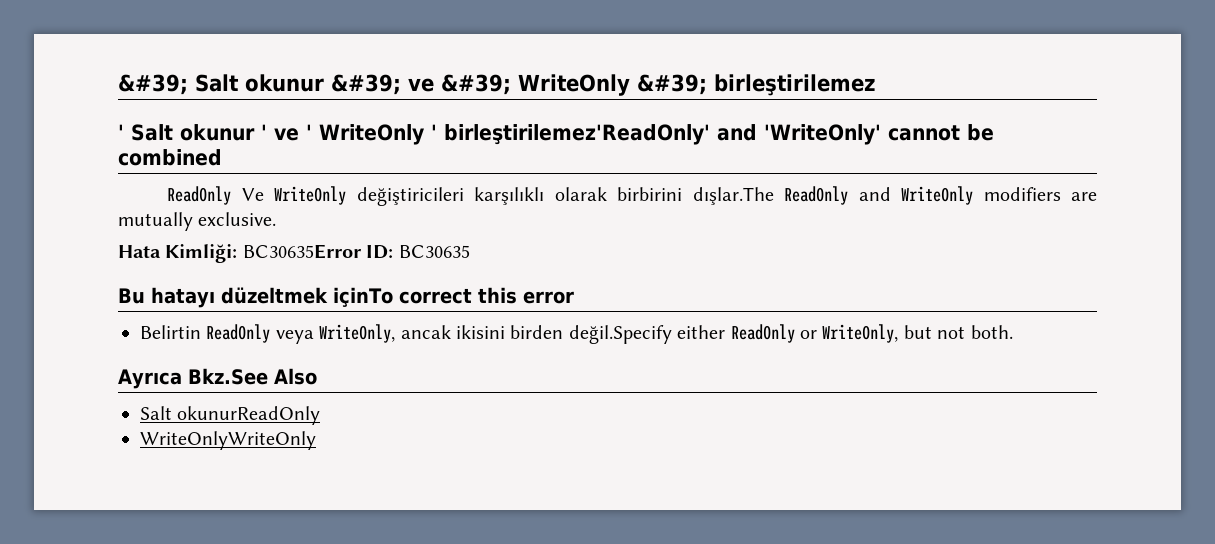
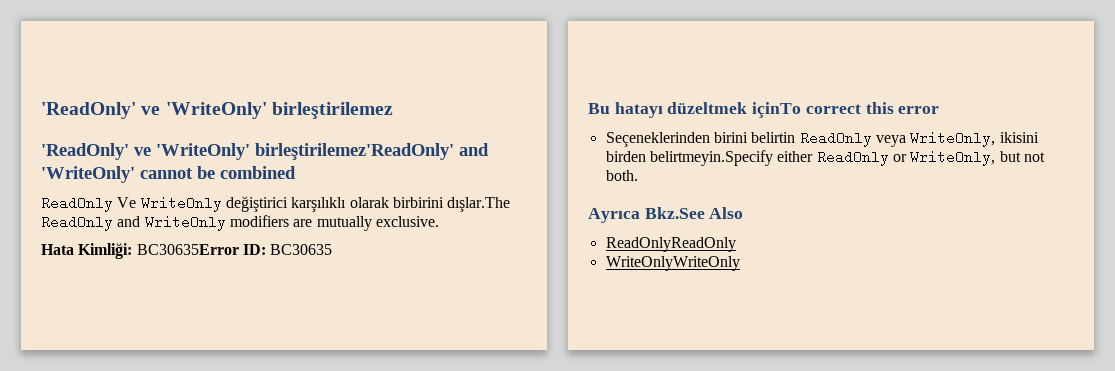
[118,74,876,96] [118,124,437,145] &#39; Salt okunur &#39; ve &#39; WriteOnly &#39; birleştirilemez // ' Salt okunur ' ve ' WriteOnly ' -> [41,102,393,119] [41,143,250,160] 'ReadOnly' ve 'WriteOnly' birleştirilemez // 'ReadOnly' ve 'WriteOnly'
[356,187,464,206] değiştiricileri -> [225,196,288,212] değiştirici
[140,325,201,339] Belirtin -> [605,132,796,147] Seçeneklerinden birini belirtin
[400,325,451,339] ancak -> (996, 139) none
[568,325,672,344] değil.Specify -> [649,150,773,166] belirtmeyin.Specify
[140,406,321,425] Salt okunurReadOnly -> [605,237,736,252] ReadOnlyReadOnly

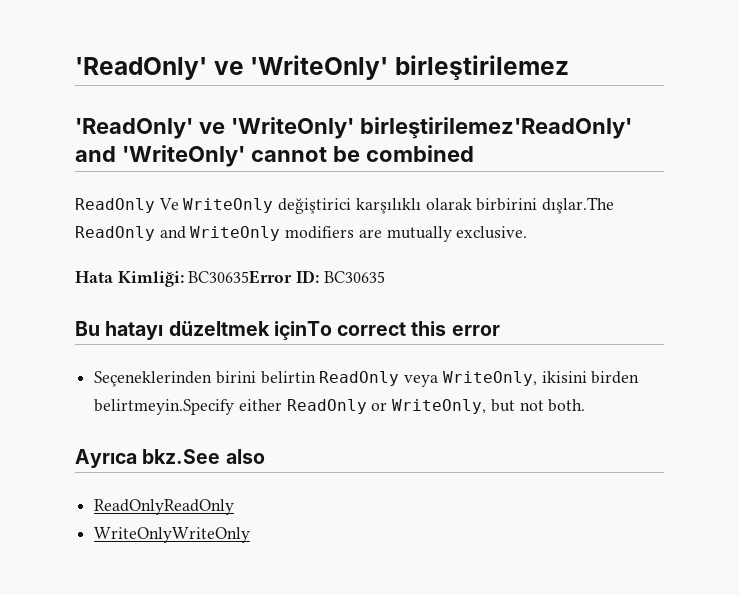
[644,207,744,219] Bkz.See Also -> [142,449,265,464] bkz.See also

